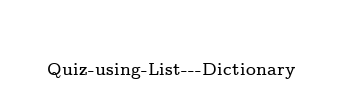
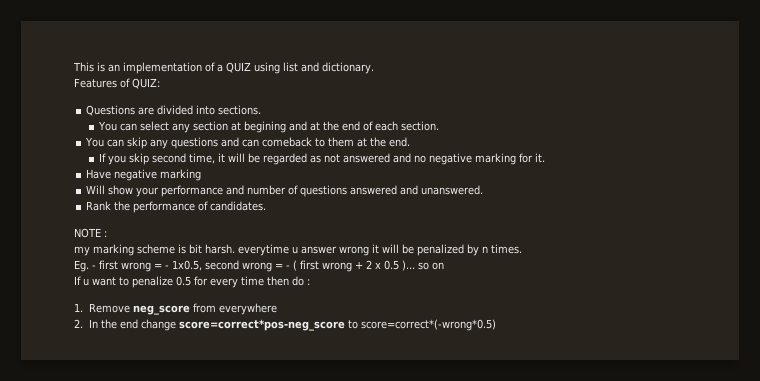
[47,63,295,79] Quiz-using-List---Dictionary -> [73,62,374,74] [74,78,160,89] [86,105,262,116] [97,121,439,133] [85,137,411,149] [98,153,545,165] [86,169,202,181] [86,185,484,197] [86,201,267,213] [74,228,107,238] [74,244,522,256] [74,260,444,272] [74,276,310,288] [74,303,277,315] [74,319,496,331] This is an implementation of a QUIZ using list and dictionary. // Features of QUIZ: // Questions are divided into sections. // You can select any section at begining and at the end of each section. // You can skip any questions and can comeback to them at the end. // If you skip second time, it will be regarded as not answered and no negative marking for it. // Have negative marking // Will show your performance and number of questions answered and unanswered. // Rank the performance of candidates. // NOTE : // my marking scheme is bit harsh. everytime u answer wrong it will be penalized by n times. // Eg. - first wrong = - 1x0.5, second wrong = - ( first wrong + 2 x 0.5 )... so on // If u want to penalize 0.5 for every time then do : // 1. Remove neg_score from everywhere // 2. In the end change score=correct*pos-neg_score to score=correct*(-wrong*0.5)

